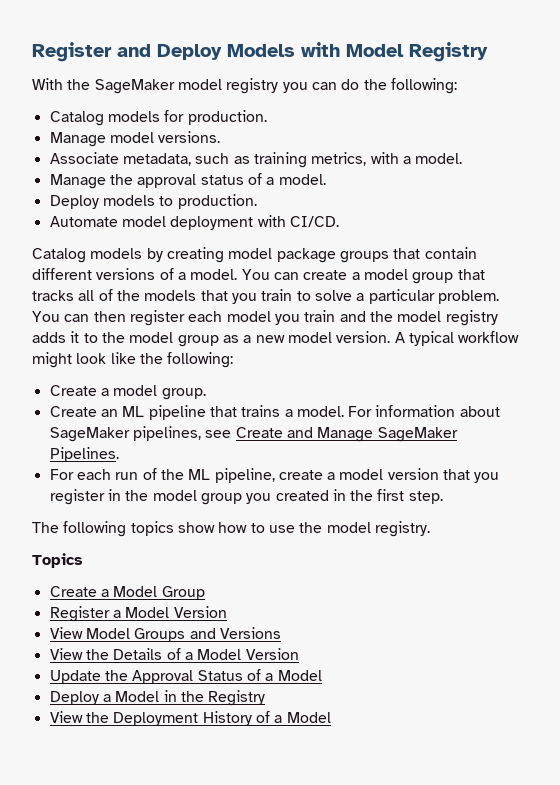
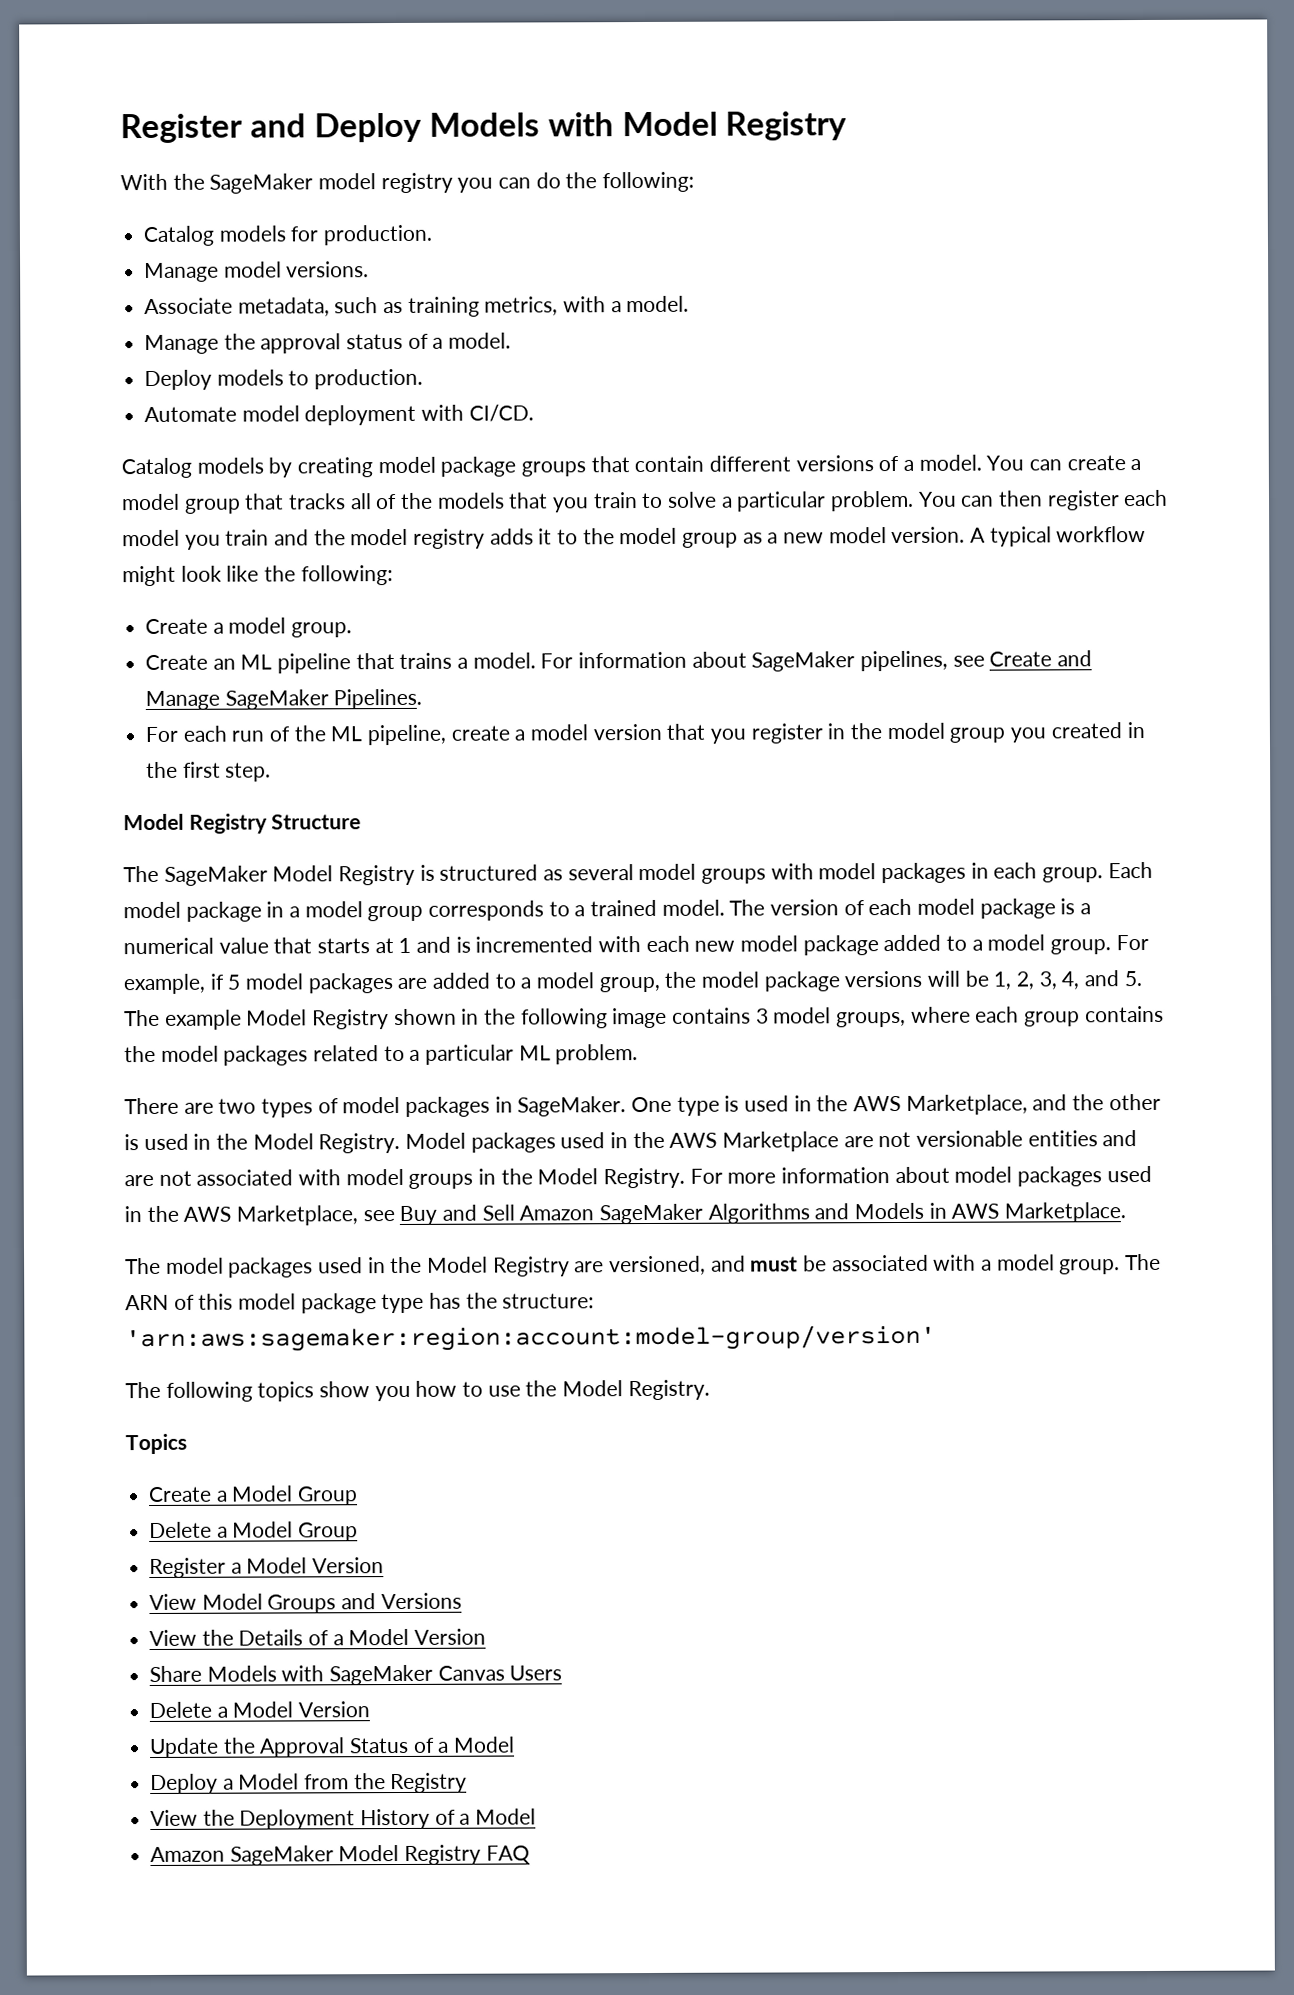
(443, 497) none -> [123,813,362,834] [123,861,1153,886] [123,898,1092,922] [123,934,1149,956] [123,970,1142,995] [124,1005,1164,1030] [124,1044,639,1066] [124,1093,1161,1118] [124,1130,1138,1154] [124,1165,1152,1189] [124,1202,1127,1226] [125,1253,1162,1278] [125,1292,595,1314] [125,1324,936,1353] // Model Registry Structure // The SageMaker Model Registry is structured as several model groups with model packages in each group. Each model package in a model group corresponds to a trained model. The version of each model package is a numerical value that starts at 1 and is incremented with each new model package added to a model group. For example, if 5 model packages are added to a model group, the model package versions will be 1, 2, 3, 4, and 5. The example Model Registry shown in the following image contains 3 model groups, where each group contains the model packages related to a particular ML problem. // There are two types of model packages in SageMaker. One type is used in the AWS Marketplace, and the other is used in the Model Registry. Model packages used in the AWS Marketplace are not versionable entities and are not associated with model groups in the Model Registry. For more information about model packages used in the AWS Marketplace, see Buy and Sell Amazon SageMaker Algorithms and Models in AWS Marketplace. // The model packages used in the Model Registry are versioned, and must be associated with a model group. The ARN of this model package type has the structure: 'arn:aws:sagemaker:region:account:model-group/version'
(215, 527) none -> [374,1385,411,1402] you
[326,521,430,537] model registry. -> [562,1379,710,1401] Model Registry.
(205, 593) none -> [149,1521,359,1542] // Delete a Model Group
(299, 654) none -> [149,1664,563,1686] [149,1701,371,1719] // Share Models with SageMaker Canvas Users // Delete a Model Version
[163,690,177,702] in -> [304,1774,350,1790] from
(331, 717) none -> [150,1844,530,1866] // Amazon SageMaker Model Registry FAQ

